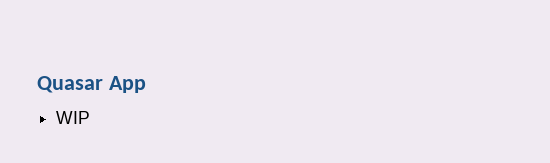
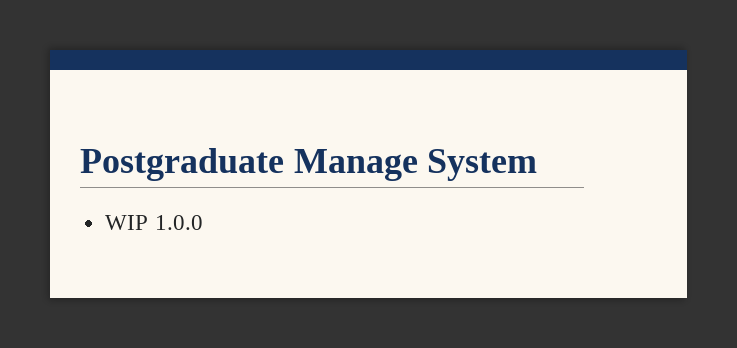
[37,76,146,93] Quasar App -> [80,148,538,181] Postgraduate Manage System
(91, 117) none -> [154,215,203,230] 1.0.0

